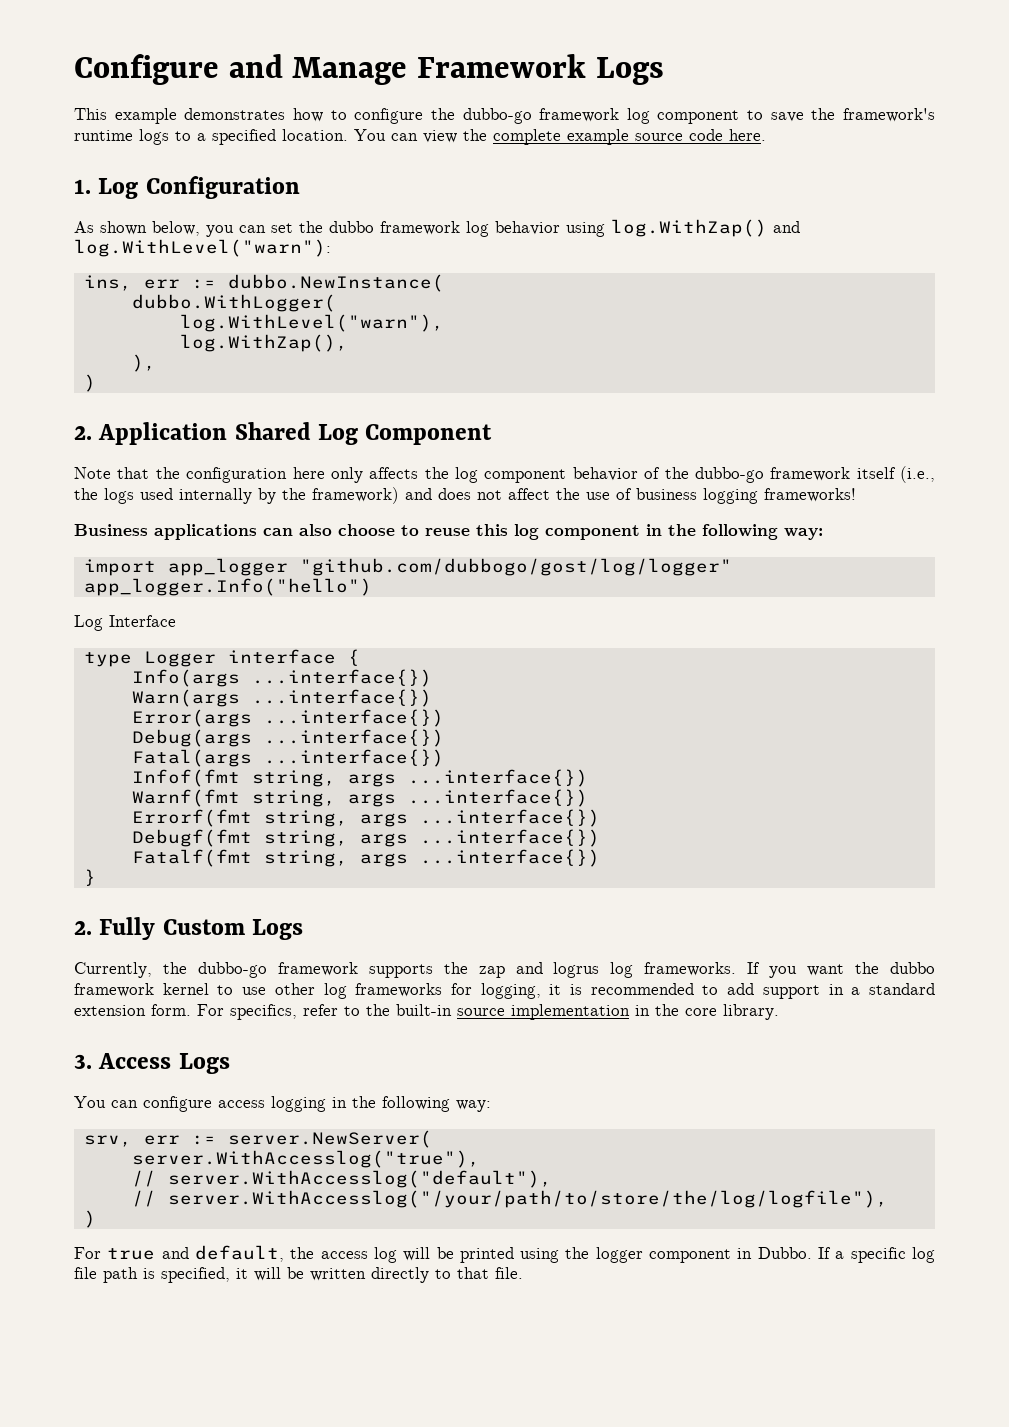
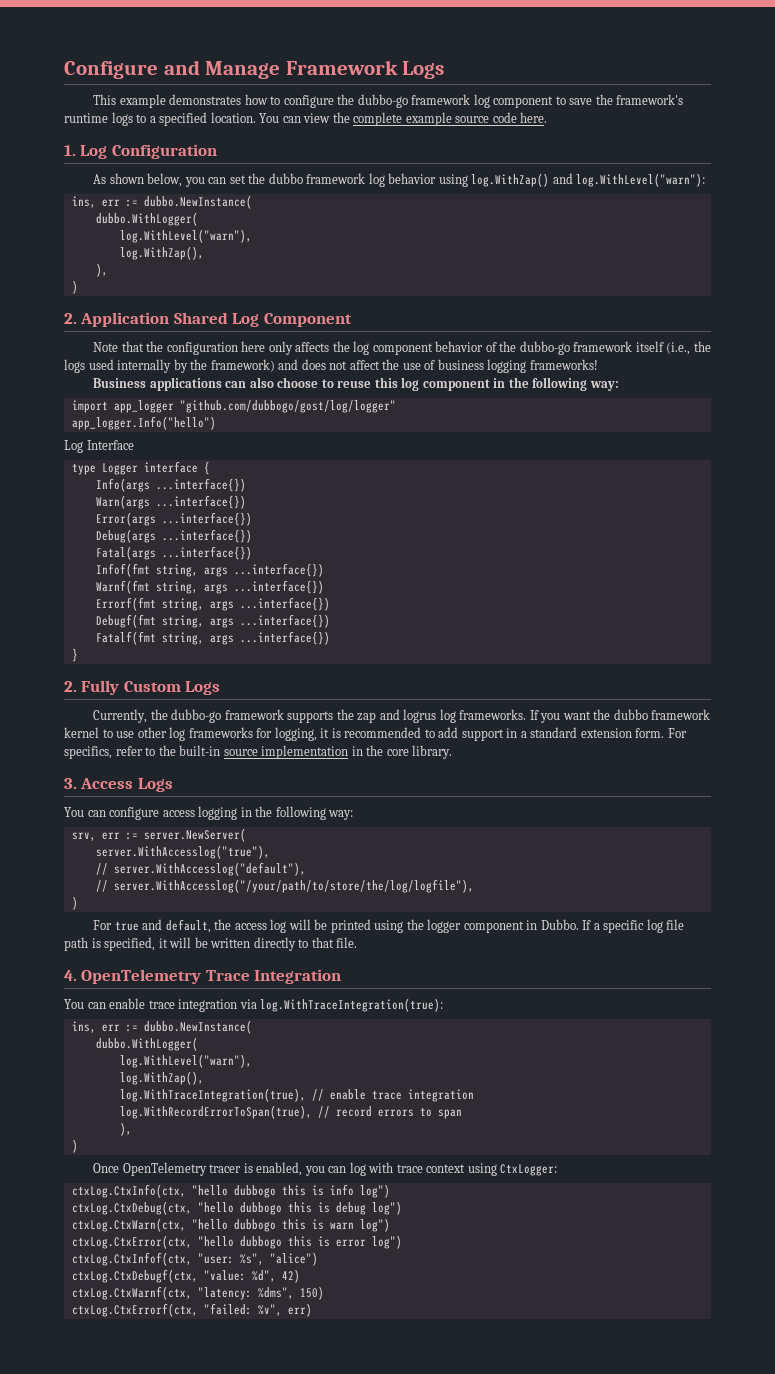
(523, 1273) none -> [64,969,342,984] [64,998,444,1012] [71,1020,252,1034] [95,1037,198,1051] [119,1054,252,1068] [119,1071,204,1085] [119,1088,474,1102] [119,1105,462,1119] [119,1122,132,1136] [71,1139,78,1153] [93,1162,558,1176] [71,1184,390,1198] [71,1201,402,1215] [71,1218,390,1232] [71,1235,402,1249] [71,1252,318,1266] [71,1269,300,1283] [71,1286,324,1300] [71,1303,312,1317] // 4. OpenTelemetry Trace Integration // You can enable trace integration via log.WithTraceIntegration(true): // ins, err := dubbo.NewInstance( // dubbo.WithLogger( // log.WithLevel("warn"), // log.WithZap(), // log.WithTraceIntegration(true), // enable trace integration // log.WithRecordErrorToSpan(true), // record errors to span // ), // ) // Once OpenTelemetry tracer is enabled, you can log with trace context using CtxLogger: // ctxLog.CtxInfo(ctx, "hello dubbogo this is info log") // ctxLog.CtxDebug(ctx, "hello dubbogo this is debug log") // ctxLog.CtxWarn(ctx, "hello dubbogo this is warn log") // ctxLog.CtxError(ctx, "hello dubbogo this is error log") // ctxLog.CtxInfof(ctx, "user: %s", "alice") // ctxLog.CtxDebugf(ctx, "value: %d", 42) // ctxLog.CtxWarnf(ctx, "latency: %dms", 150) // ctxLog.CtxErrorf(ctx, "failed: %v", err)

